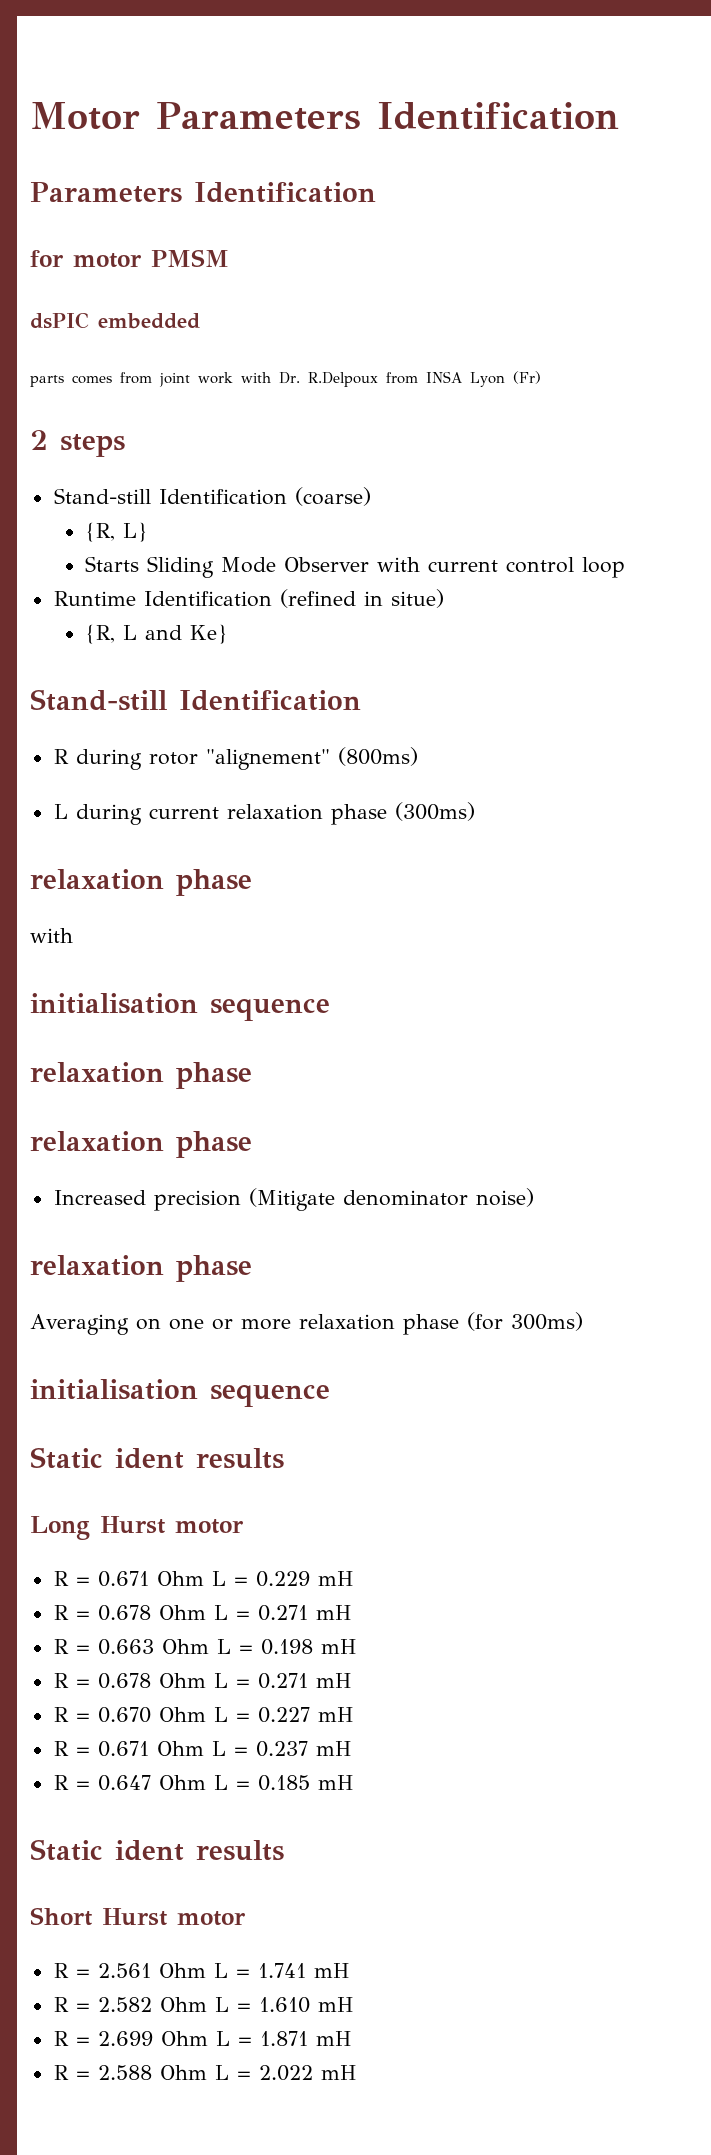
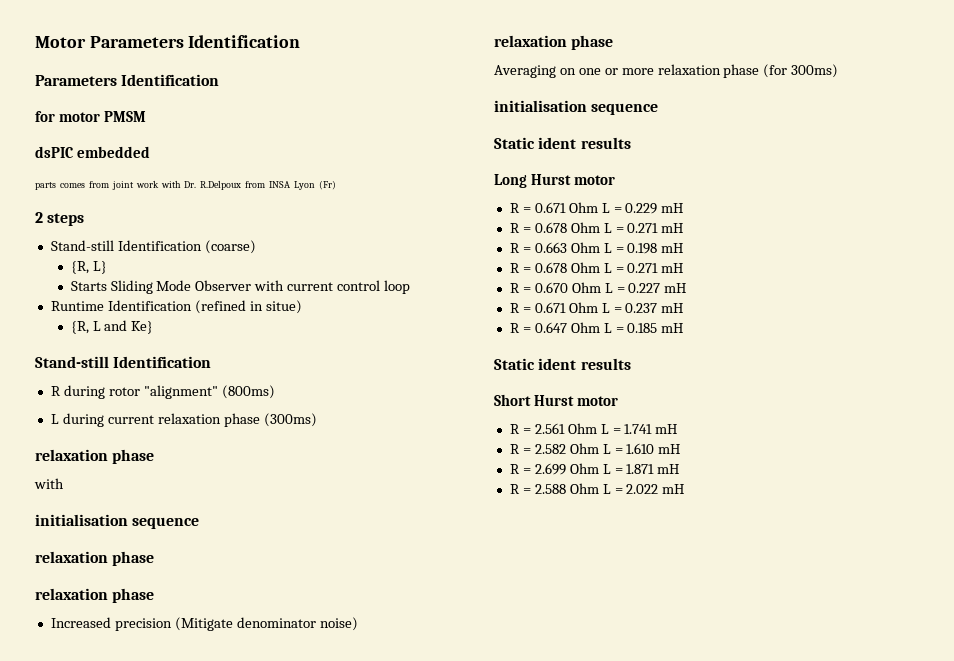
[205,749,330,770] "alignement" -> [143,385,218,399] "alignment"

